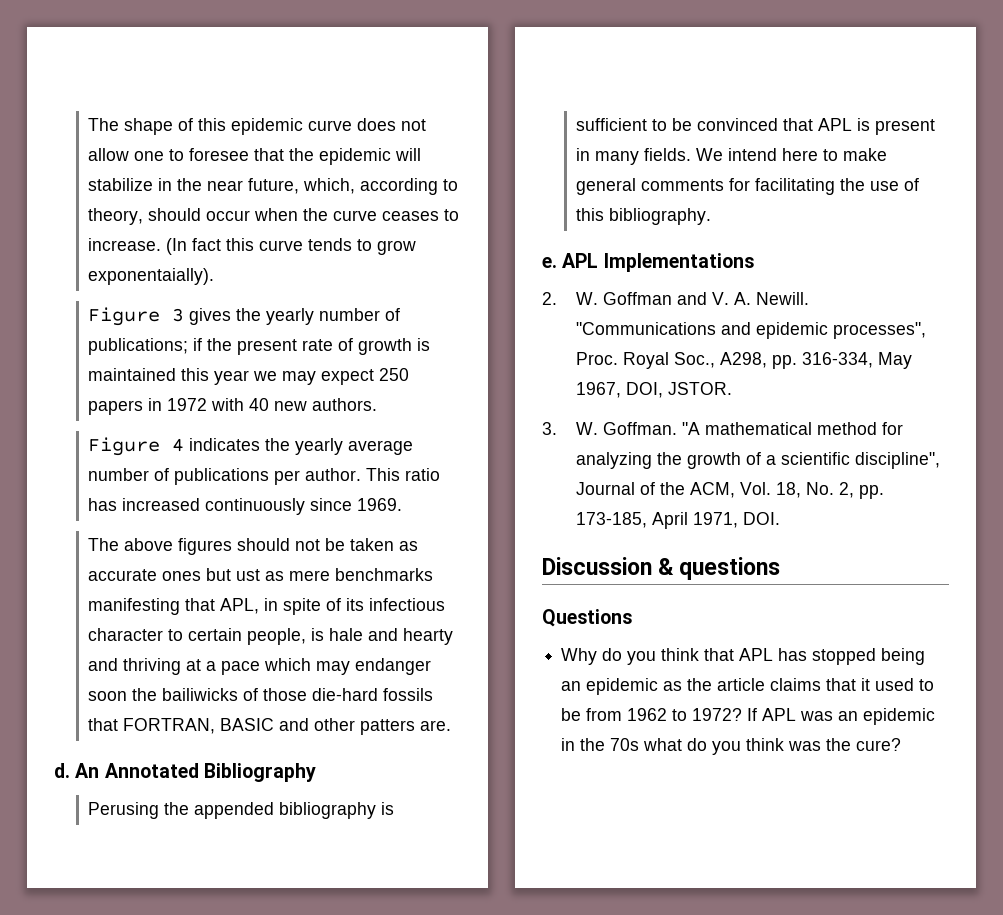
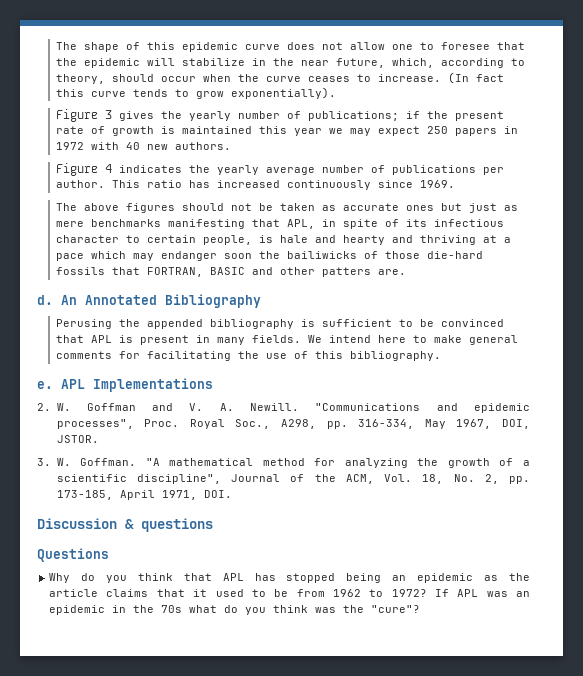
[88,268,215,285] exponentaially). -> [231,87,337,99] exponentially).
[236,569,261,581] ust -> [469,203,498,213] just
[856,738,902,751] cure? -> [371,605,421,613] "cure"?

